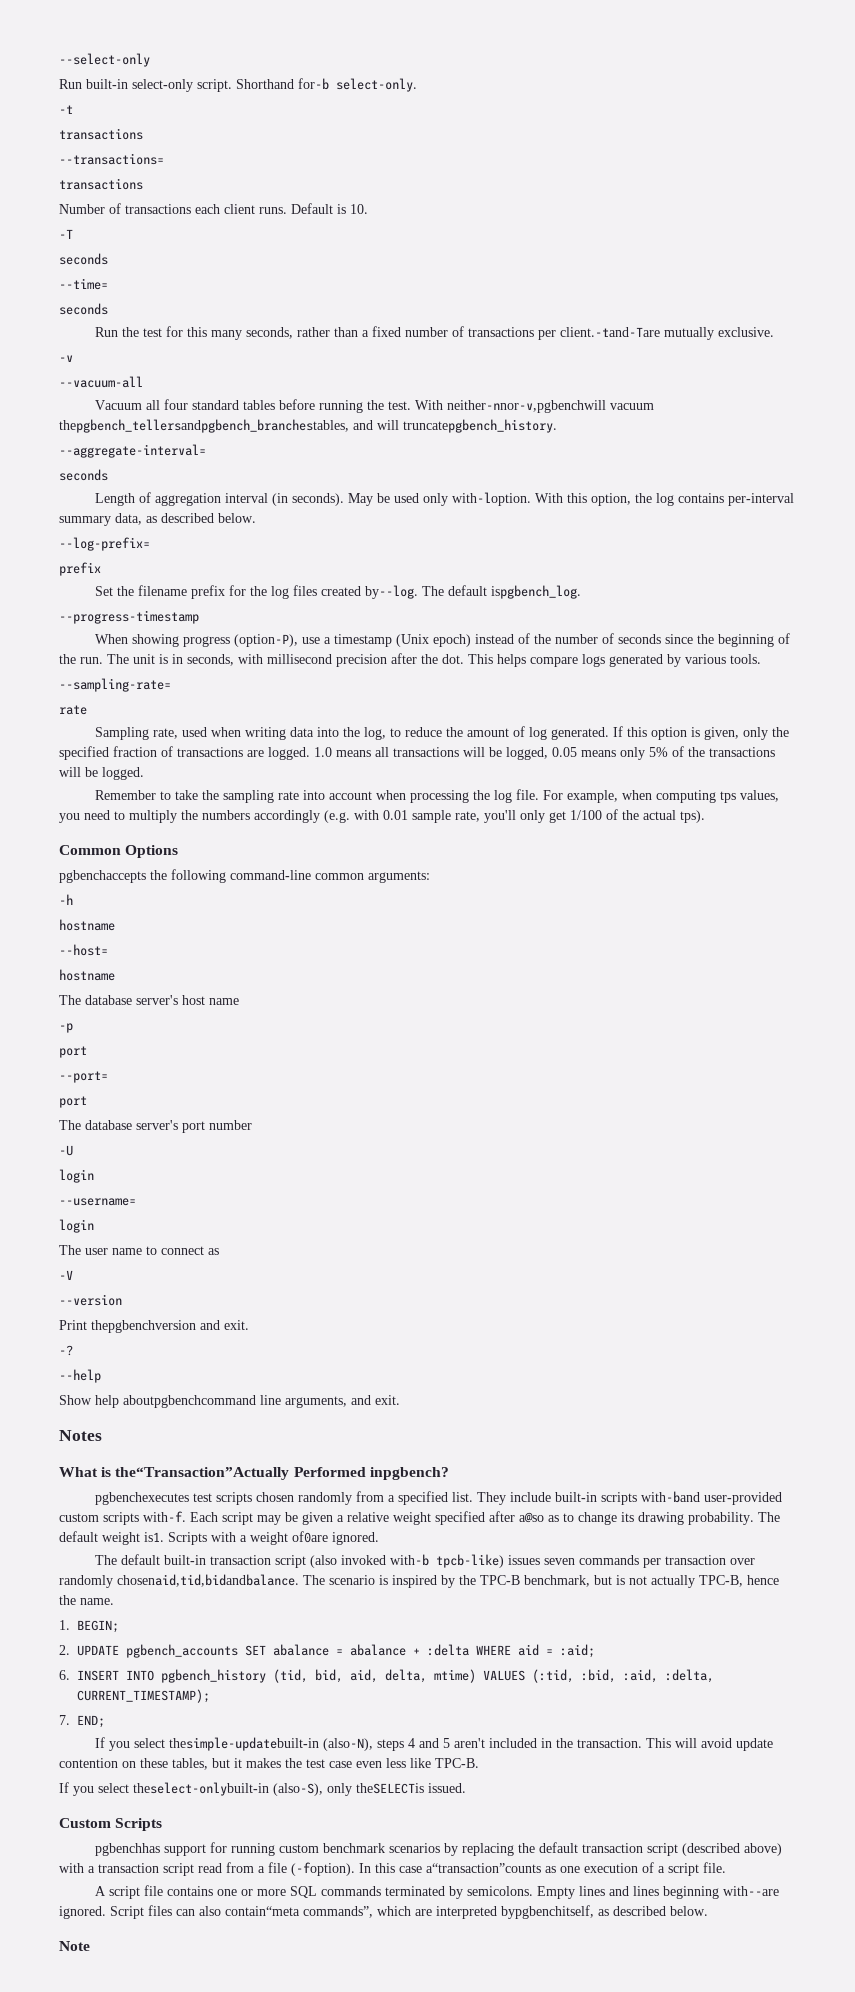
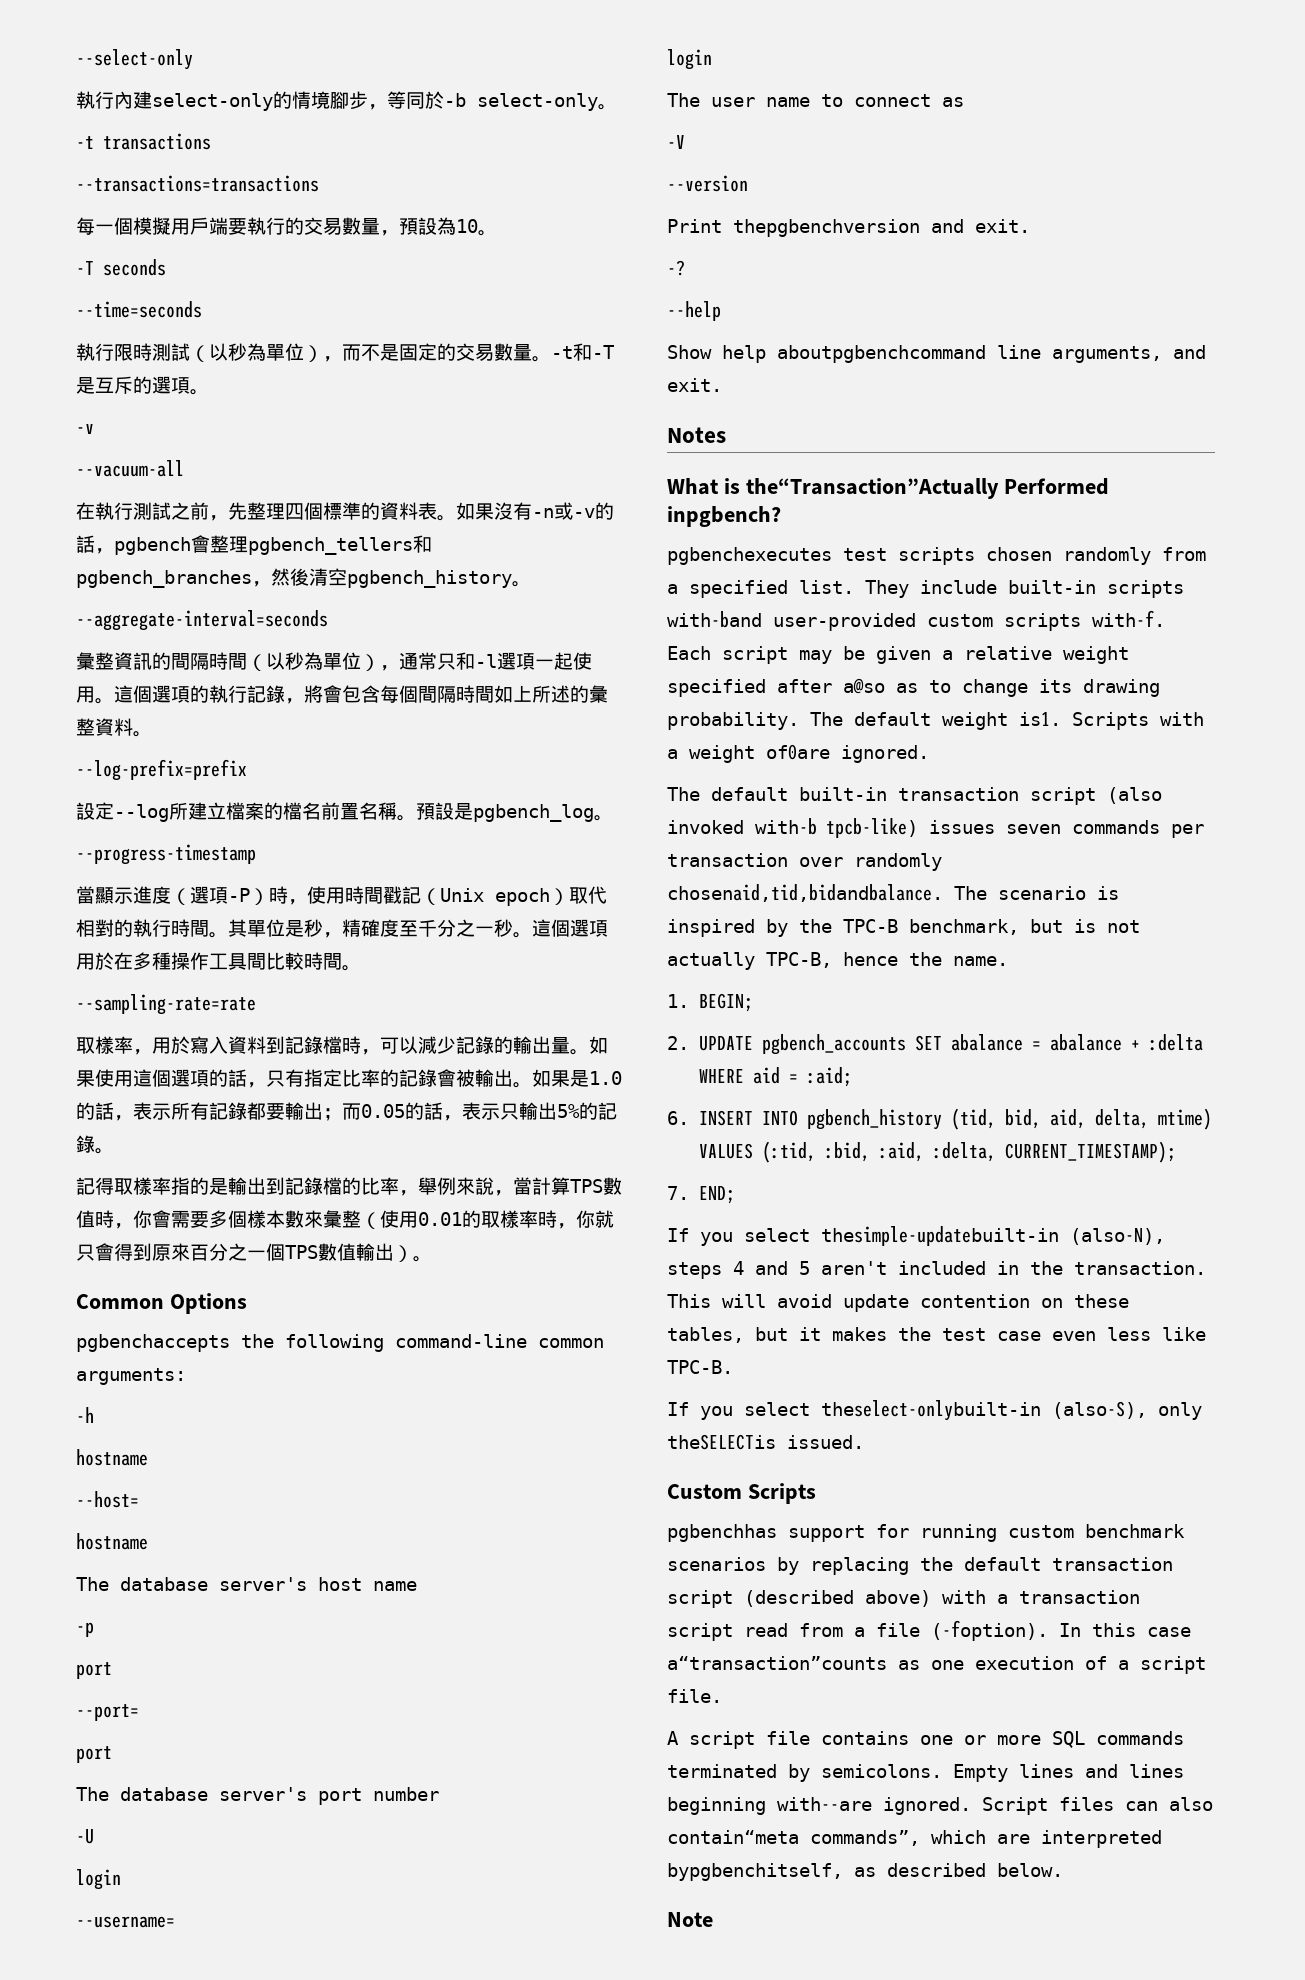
[59,78,417,92] [59,105,73,114] [59,128,143,140] [59,153,164,165] [59,178,143,190] [59,203,368,214] [59,229,73,239] [59,253,108,265] [59,278,108,290] [59,303,108,315] [94,326,774,340] [59,355,73,362] [59,376,143,388] [94,399,654,413] [59,419,557,433] [59,444,206,458] [59,469,108,481] [94,492,794,506] [59,513,256,526] [59,537,150,551] [59,562,101,576] [94,585,581,599] [59,610,199,624] [94,633,790,647] [59,653,761,667] [59,678,171,692] [59,705,87,715] [94,726,789,740] [59,746,775,760] [59,767,144,780] [94,789,779,803] [59,809,705,823] Run built-in select-only script. Shorthand for-b select-only. // -t // transactions // --transactions= // transactions // Number of transactions each client runs. Default is 10. // -T // seconds // --time= // seconds // Run the test for this many seconds, rather than a fixed number of transactions per client.-tand-Tare mutually exclusive. // -v // --vacuum-all // Vacuum all four standard tables before running the test. With neither-nnor-v,pgbenchwill vacuum thepgbench_tellersandpgbench_branchestables, and will truncatepgbench_history. // --aggregate-interval= // seconds // Length of aggregation interval (in seconds). May be used only with-loption. With this option, the log contains per-interval summary data, as described below. // --log-prefix= // prefix // Set the filename prefix for the log files created by--log. The default ispgbench_log. // --progress-timestamp // When showing progress (option-P), use a timestamp (Unix epoch) instead of the number of seconds since the beginning of the run. The unit is in seconds, with millisecond precision after the dot. This helps compare logs generated by various tools. // --sampling-rate= // rate // Sampling rate, used when writing data into the log, to reduce the amount of log generated. If this option is given, only the specified fraction of transactions are logged. 1.0 means all transactions will be logged, 0.05 means only 5% of the transactions will be logged. // Remember to take the sampling rate into account when processing the log file. For example, when computing tps values, you need to multiply the numbers accordingly (e.g. with 0.01 sample rate, you'll only get 1/100 of the actual tps). -> [76,91,617,111] [76,133,211,150] [76,175,319,192] [76,217,497,236] [76,259,166,276] [76,301,202,318] [76,343,614,362] [76,376,209,395] [76,424,94,434] [76,460,184,477] [76,502,614,521] [76,535,432,555] [76,568,531,588] [76,610,328,631] [76,652,592,671] [76,685,608,704] [76,718,152,737] [76,759,247,781] [76,802,613,822] [76,844,256,865] [76,886,607,906] [76,919,608,938] [76,952,361,971] [76,994,256,1015] [76,1036,608,1055] [76,1069,622,1088] [76,1102,617,1121] [76,1135,114,1154] [76,1177,622,1196] [76,1210,614,1229] [76,1243,432,1262] 執行內建select-only的情境腳步，等同於-b select-only。 // -t transactions // --transactions=transactions // 每一個模擬用戶端要執行的交易數量，預設為10。 // -T seconds // --time=seconds // 執行限時測試（以秒為單位），而不是固定的交易數量。-t和-T是互斥的選項。 // -v // --vacuum-all // 在執行測試之前，先整理四個標準的資料表。如果沒有-n或-v的話，pgbench會整理pgbench_tellers和pgbench_branches，然後清空pgbench_history。 // --aggregate-interval=seconds // 彙整資訊的間隔時間（以秒為單位），通常只和-l選項一起使用。這個選項的執行記錄，將會包含每個間隔時間如上所述的彙整資料。 // --log-prefix=prefix // 設定--log所建立檔案的檔名前置名稱。預設是pgbench_log。 // --progress-timestamp // 當顯示進度（選項-P）時，使用時間戳記（Unix epoch）取代相對的執行時間。其單位是秒，精確度至千分之一秒。這個選項用於在多種操作工具間比較時間。 // --sampling-rate=rate // 取樣率，用於寫入資料到記錄檔時，可以減少記錄的輸出量。如果使用這個選項的話，只有指定比率的記錄會被輸出。如果是1.0的話，表示所有記錄都要輸出；而0.05的話，表示只輸出5%的記錄。 // 記得取樣率指的是輸出到記錄檔的比率，舉例來說，當計算TPS數值時，你會需要多個樣本數來彙整（使用0.01的取樣率時，你就只會得到原來百分之一個TPS數值輸出）。

